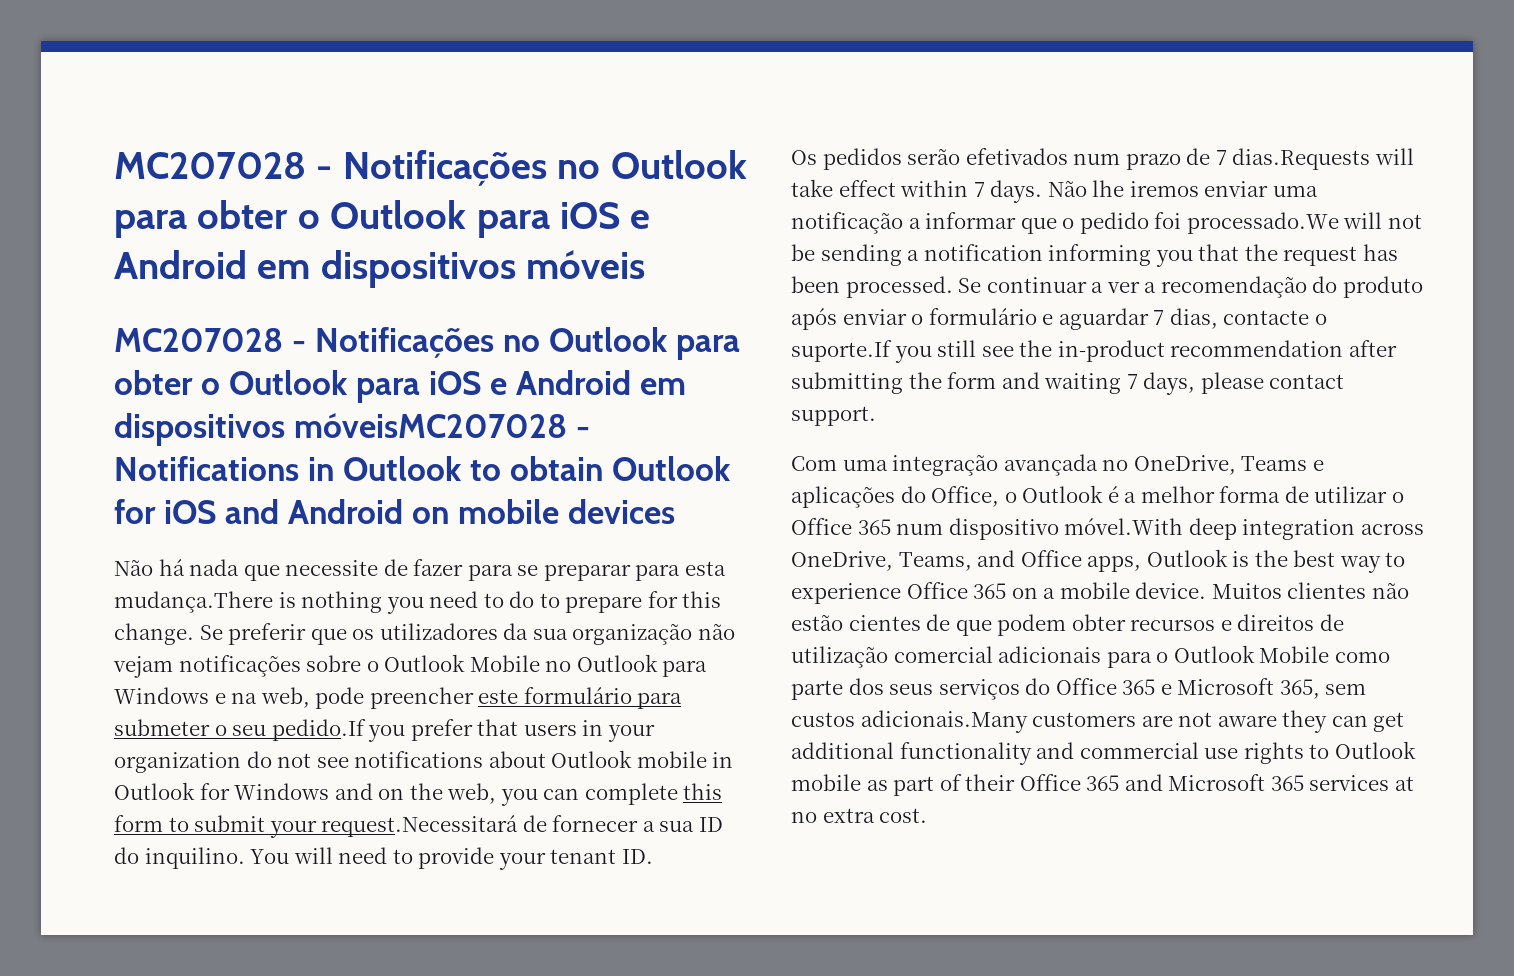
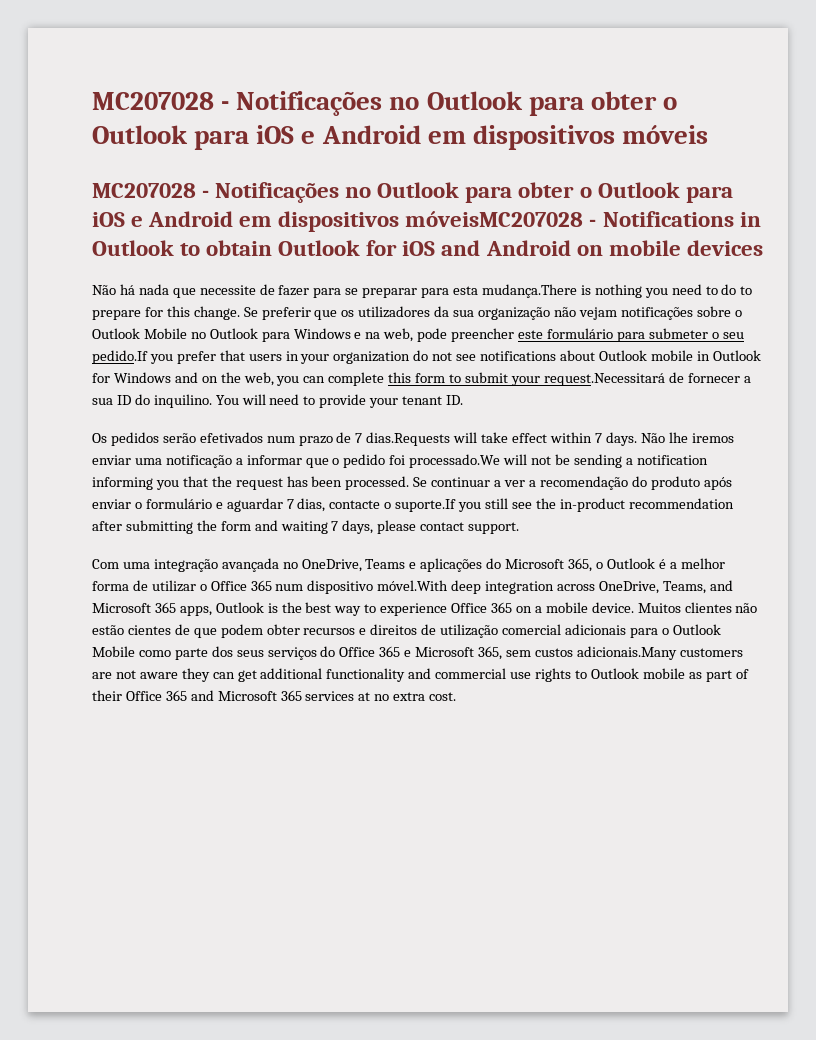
[931,486,1000,507] Office, -> [505,558,593,572] Microsoft 365,
[1020,550,1082,567] Office -> [92,602,176,613] Microsoft 365

